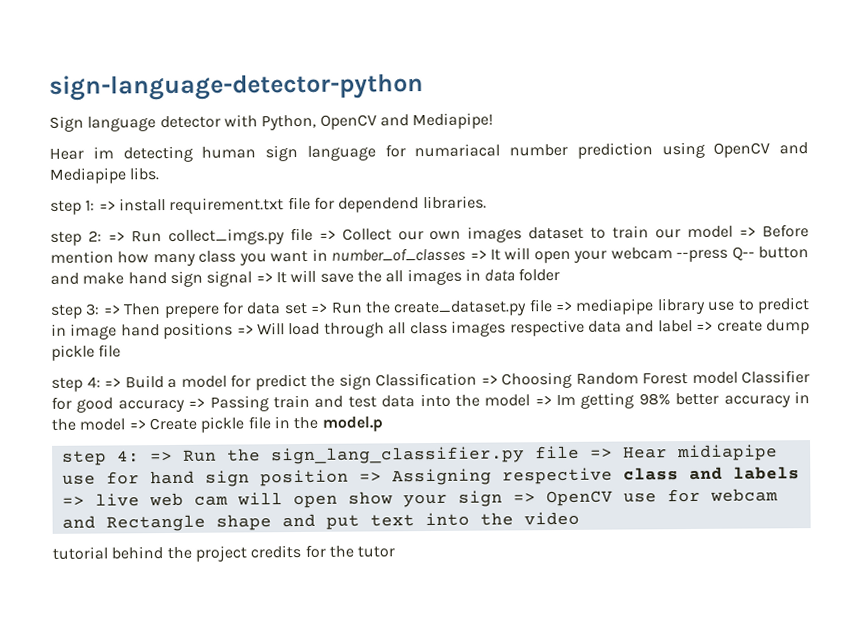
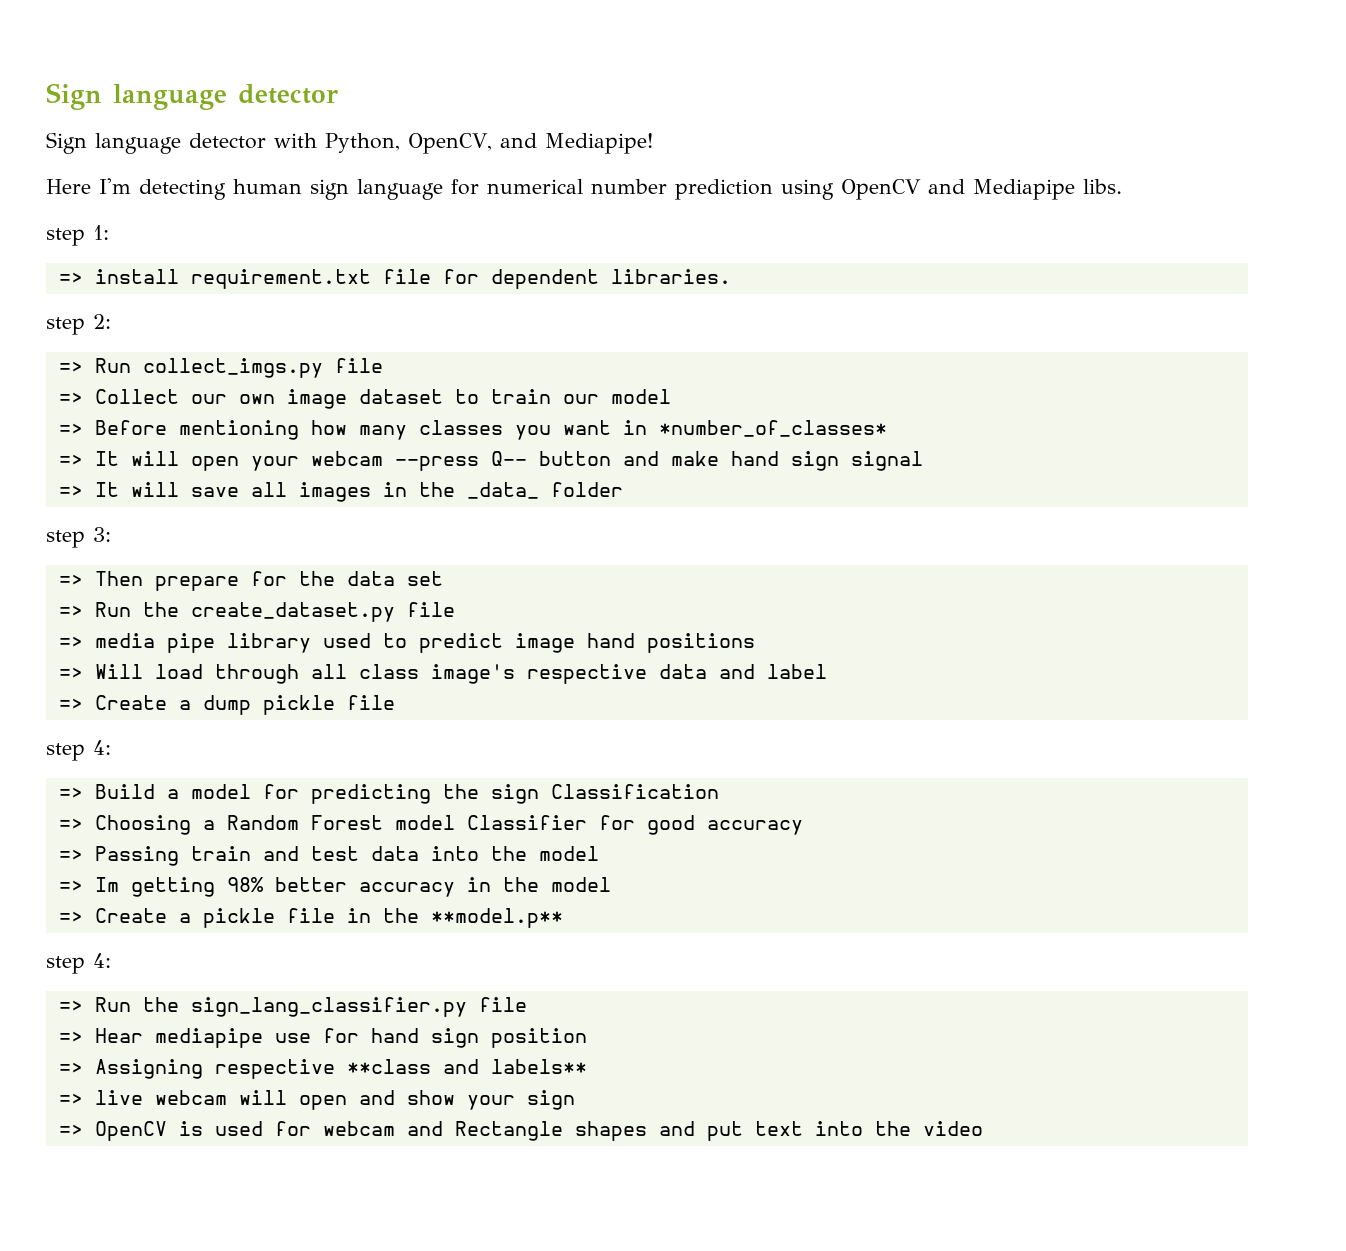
[49,73,424,101] sign-language-detector-python -> [46,83,338,110] Sign language detector
[319,114,377,130] OpenCV -> [408,133,492,154] OpenCV,
[49,146,114,160] Hear im -> [46,178,131,194] Here I'm
[414,143,501,158] numariacal -> [487,179,583,194] numerical
(96, 205) none -> (109, 232) //
[338,197,420,213] dependend -> [490,269,599,289] dependent
(102, 236) none -> (111, 321) //
(313, 234) none -> (383, 365) //
[467,226,523,243] images -> [286,389,347,409] image
(734, 232) none -> (671, 396) //
[50,250,114,264] mention -> [178,420,299,440] mentioning
[198,250,237,263] class -> [418,420,503,435] classes
[331,247,467,262] number_of_classes -> [658,420,887,437] *number_of_classes* //
(253, 278) none -> (923, 461) //
[356,270,382,283] the -> (239, 492) none
[484,269,516,282] data -> [418,482,539,499] the _data_
(101, 309) none -> (111, 534) //
[163,301,244,319] prepere for -> [154,571,335,591] prepare for the
(308, 308) none -> (443, 578) //
[555,297,736,315] => mediapipe library use -> [58,633,371,653] // => media pipe library used
[51,323,67,336] in -> (503, 643) none
(234, 331) none -> (755, 643) //
[451,320,507,337] images -> [430,664,515,684] image's
[696,320,763,332] => create -> [58,695,191,710] // => Create a
(101, 382) none -> (111, 747) //
[254,373,307,391] predict -> [310,784,431,804] predicting
(477, 379) none -> (719, 791) //
(572, 380) none -> [202,820,215,830] a
(185, 406) none -> (803, 827) //
(531, 400) none -> (599, 853) //
[128,417,197,431] => Create -> [58,908,191,923] // => Create a
[321,416,383,432] [61,450,140,466] model.p // step 4: -> [430,908,563,928] [46,953,111,974] **model.p** // step 4: //
(580, 452) none -> (527, 1004) //
[676,444,778,462] midiapipe -> [154,1028,263,1048] mediapipe
(349, 478) none -> (587, 1038) //
[622,466,800,481] [61,492,338,509] class and labels => live web cam will open -> [346,1059,587,1074] [58,1090,395,1110] **class and labels** // => live webcam will open and
(503, 498) none -> (575, 1100) //
[622,492,657,503] use -> [178,1121,263,1136] is used
[215,514,272,531] shape -> [574,1121,647,1141] shapes
[52,544,396,562] // tutorial behind the project credits for the tutor -> (983, 1128) none

